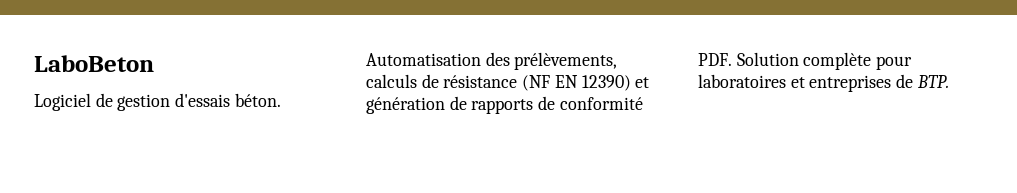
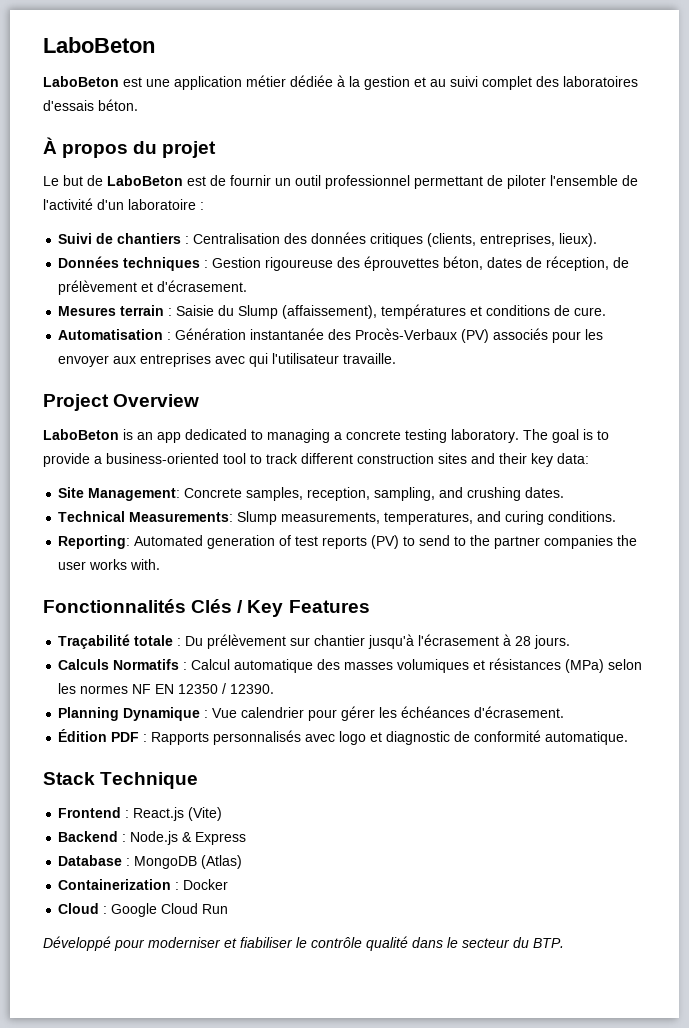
[34,93,281,111] [366,52,618,70] [366,74,650,91] [366,96,643,114] [698,52,913,70] [698,74,914,92] Logiciel de gestion d'essais béton. Automatisation des prélèvements, calculs de résistance (NF EN 12390) et génération de rapports de conformité PDF. Solution complète pour laboratoires et entreprises de -> [43,75,638,90] [43,99,138,111] [43,137,217,158] [43,175,638,189] [43,198,204,210] [58,232,598,247] [58,256,630,271] [58,280,248,295] [58,304,607,319] [58,328,604,343] [58,353,397,367] [43,394,200,411] [43,429,609,443] [43,453,589,467] [58,487,565,501] [58,511,617,525] [58,535,638,549] [58,559,161,570] [43,599,370,617] [58,634,571,649] [58,658,643,673] [58,683,275,694] [58,706,565,721] [58,729,629,745] [43,772,199,789] [58,807,223,821] [58,831,247,845] [58,855,243,869] [58,879,229,890] [58,903,229,917] [43,936,529,951] LaboBeton est une application métier dédiée à la gestion et au suivi complet des laboratoires d'essais béton. // À propos du projet // Le but de LaboBeton est de fournir un outil professionnel permettant de piloter l'ensemble de l'activité d'un laboratoire : // Suivi de chantiers : Centralisation des données critiques (clients, entreprises, lieux). // Données techniques : Gestion rigoureuse des éprouvettes béton, dates de réception, de prélèvement et d'écrasement. // Mesures terrain : Saisie du Slump (affaissement), températures et conditions de cure. // Automatisation : Génération instantanée des Procès-Verbaux (PV) associés pour les envoyer aux entreprises avec qui l'utilisateur travaille. // Project Overview // LaboBeton is an app dedicated to managing a concrete testing laboratory. The goal is to provide a business-oriented tool to track different construction sites and their key data: // Site Management: Concrete samples, reception, sampling, and crushing dates. // Technical Measurements: Slump measurements, temperatures, and curing conditions. // Reporting: Automated generation of test reports (PV) to send to the partner companies the user works with. // Fonctionnalités Clés / Key Features // Traçabilité totale : Du prélèvement sur chantier jusqu'à l'écrasement à 28 jours. // Calculs Normatifs : Calcul automatique des masses volumiques et résistances (MPa) selon les normes NF EN 12350 / 12390. // Planning Dynamique : Vue calendrier pour gérer les échéances d'écrasement. // Édition PDF : Rapports personnalisés avec logo et diagnostic de conformité automatique. // Stack Technique // Frontend : React.js (Vite) // Backend : Node.js & Express // Database : MongoDB (Atlas) // Containerization : Docker // Cloud : Google Cloud Run // Développé pour moderniser et fiabiliser le contrôle qualité dans le secteur du

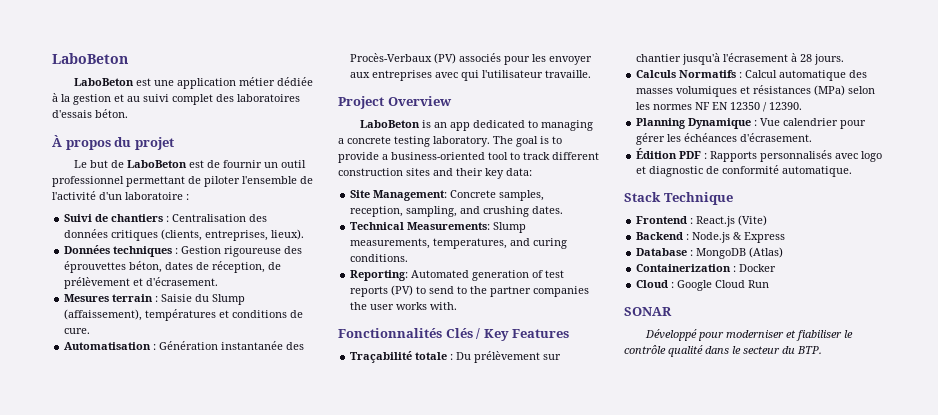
(229, 909) none -> [624,307,672,316] // SONAR

